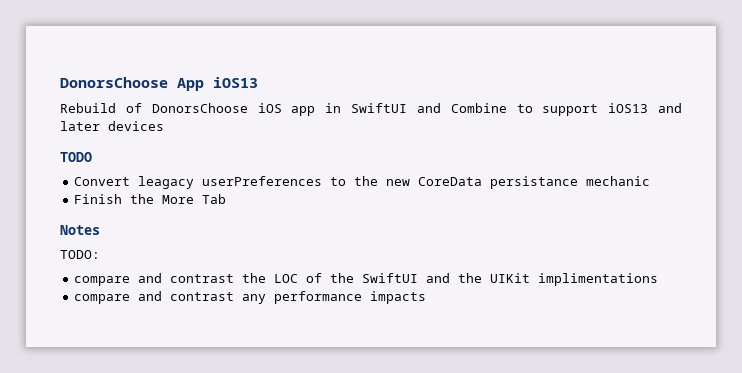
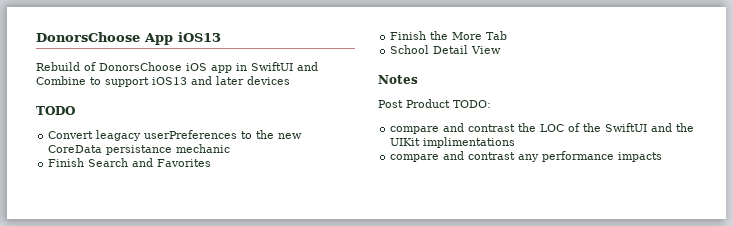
(651, 181) none -> [48,158,212,167] // Finish Search and Favorites
(227, 199) none -> [390,45,502,54] // School Detail View
(100, 230) none -> [378,99,450,108] Post Product

